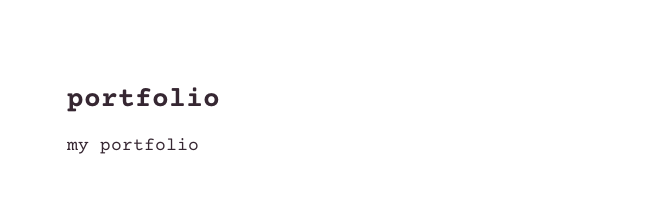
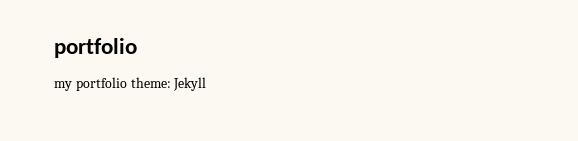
(199, 146) none -> [130,77,207,91] theme: Jekyll

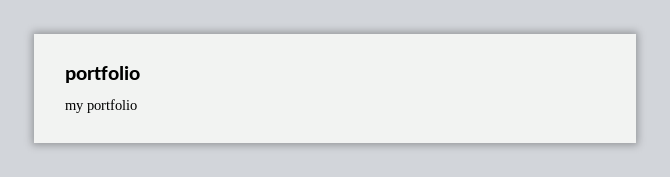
[130,77,207,91] theme: Jekyll -> (137, 106) none

